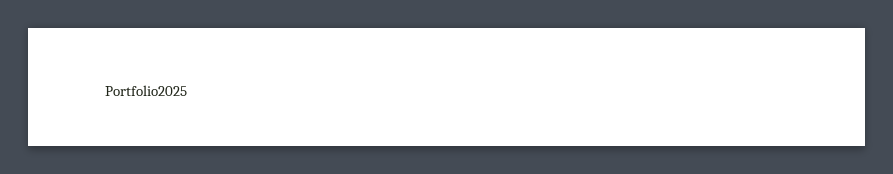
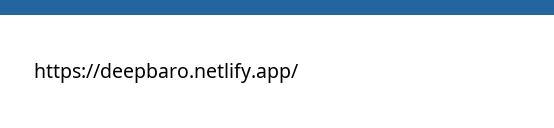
[105,85,187,96] Portfolio2025 -> [34,63,299,83] https://deepbaro.netlify.app/

